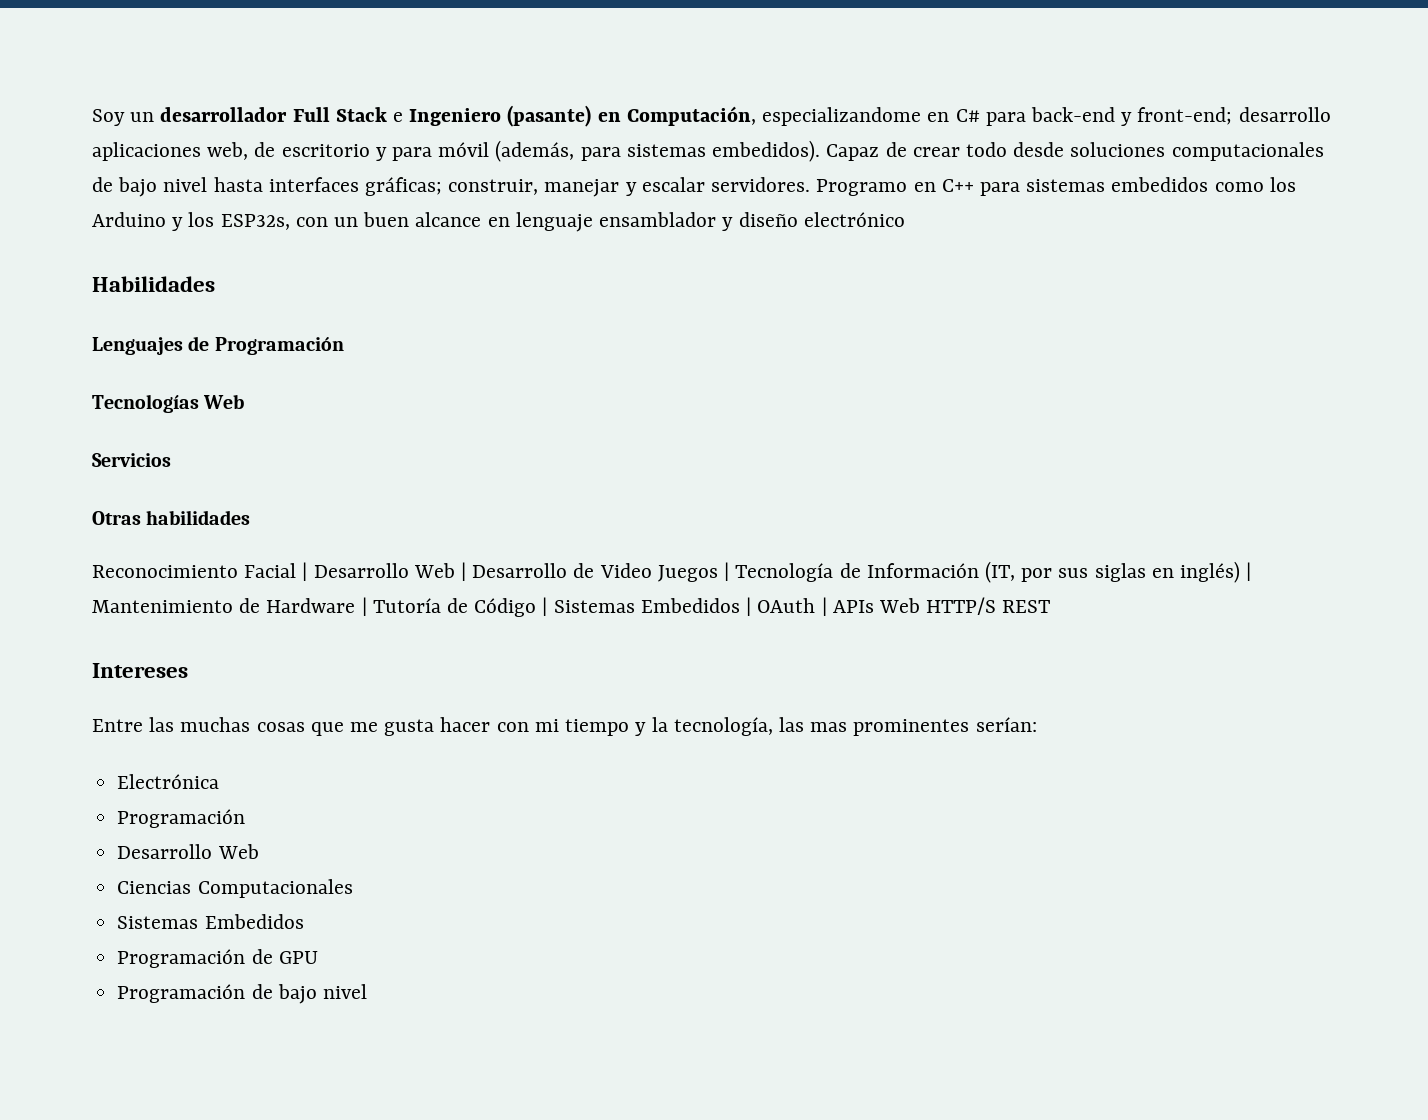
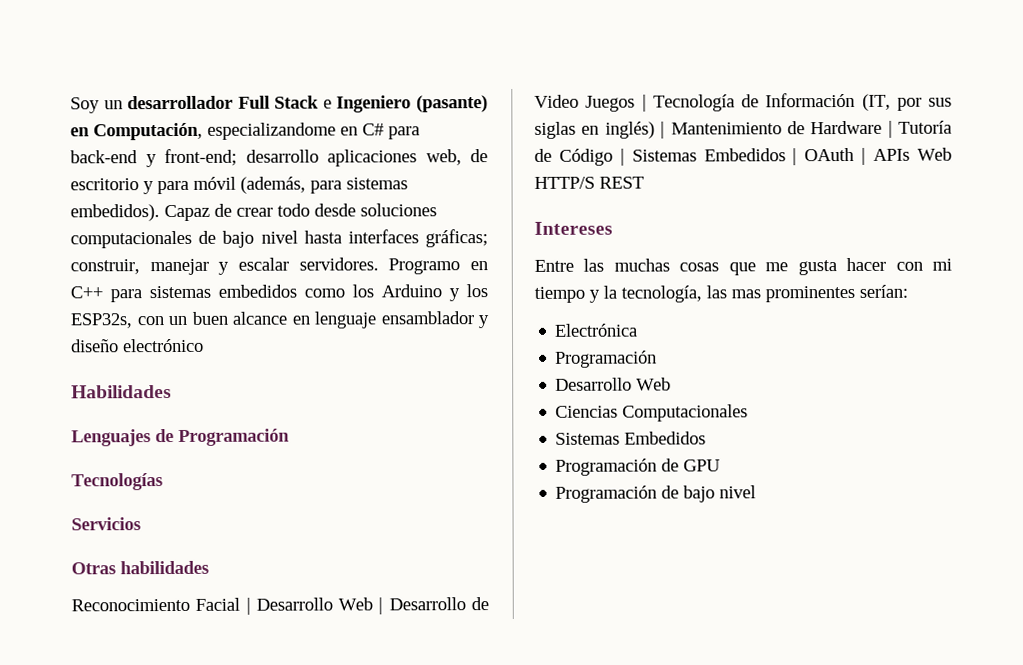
[203,394,245,409] Web -> (163, 482) none

